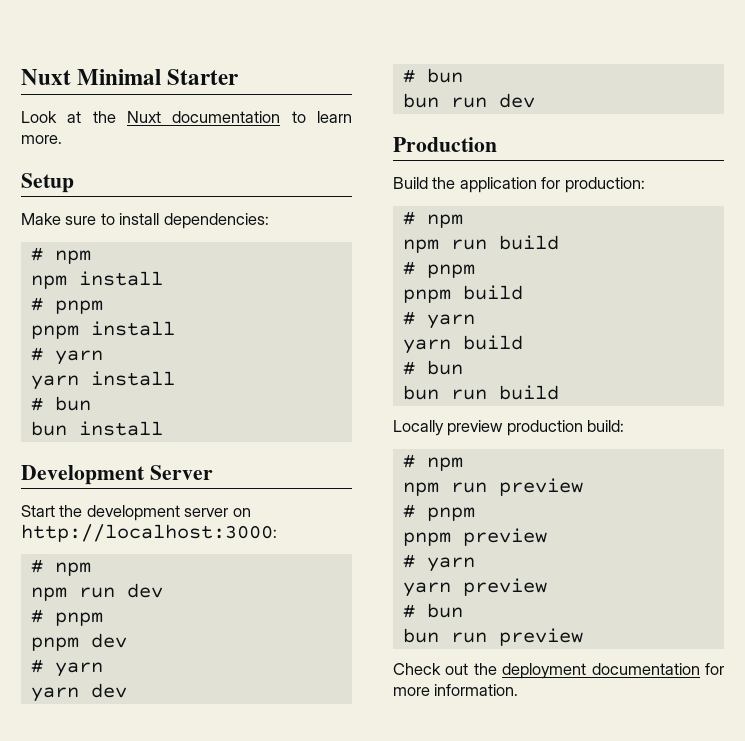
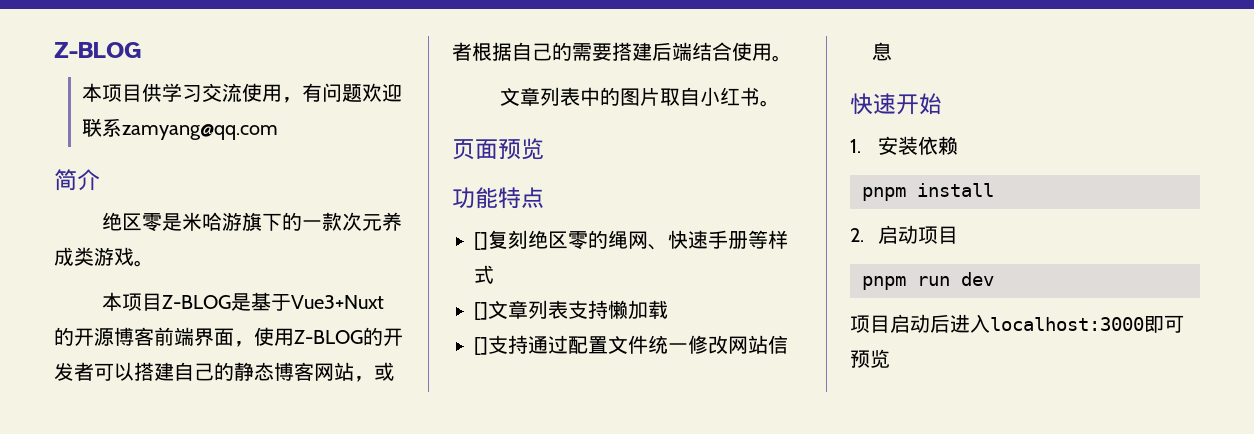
[21,69,239,85] [21,111,352,123] [21,135,62,144] [21,173,74,193] [21,213,269,229] [30,247,91,264] [30,271,163,289] [30,297,103,314] [30,321,175,339] [30,347,103,365] [30,371,175,390] [30,396,91,411] [30,421,163,436] [21,465,213,485] [21,505,251,521] [21,524,277,542] [30,559,91,576] [30,583,163,601] [30,609,103,626] [30,633,127,651] [30,659,103,677] [30,683,127,702] [402,68,463,83] [402,93,535,108] [393,137,497,152] [393,177,645,193] [402,211,463,228] [402,235,559,253] [402,261,475,278] [402,285,523,303] [402,311,475,329] [402,335,523,354] [402,360,463,375] [402,385,559,400] [393,420,625,436] [402,454,463,471] [402,478,583,496] [402,504,475,521] [402,528,547,546] [402,554,475,572] [402,578,547,597] [402,603,463,618] [402,628,583,646] [393,663,724,679] [393,684,519,696] Nuxt Minimal Starter // Look at the Nuxt documentation to learn more. // Setup // Make sure to install dependencies: // # npm // npm install // # pnpm // pnpm install // # yarn // yarn install // # bun // bun install // Development Server // Start the development server on http://localhost:3000: // # npm // npm run dev // # pnpm // pnpm dev // # yarn // yarn dev // # bun // bun run dev // Production // Build the application for production: // # npm // npm run build // # pnpm // pnpm build // # yarn // yarn build // # bun // bun run build // Locally preview production build: // # npm // npm run preview // # pnpm // pnpm preview // # yarn // yarn preview // # bun // bun run preview // Check out the deployment documentation for more information. -> [54,42,141,58] [82,83,403,103] [82,118,279,140] [54,169,100,191] [102,212,403,232] [54,247,154,267] [102,292,385,311] [54,327,403,347] [54,362,394,382] [452,42,792,62] [500,87,781,107] [452,138,544,160] [452,187,544,209] [474,230,788,250] [474,265,494,284] [474,300,668,320] [474,335,788,355] [872,42,892,61] [850,93,942,115] [850,136,959,155] [862,183,994,201] [850,225,959,244] [862,272,994,290] [850,314,1184,333] [850,349,890,368] Z-BLOG // 本项目供学习交流使用，有问题欢迎联系zamyang@qq.com // 简介 // 绝区零是米哈游旗下的一款次元养成类游戏。 // 本项目Z-BLOG是基于Vue3+Nuxt的开源博客前端界面，使用Z-BLOG的开发者可以搭建自己的静态博客网站，或者根据自己的需要搭建后端结合使用。 // 文章列表中的图片取自小红书。 // 页面预览 // 功能特点 // []复刻绝区零的绳网、快速手册等样式 // []文章列表支持懒加载 // []支持通过配置文件统一修改网站信息 // 快速开始 // 1.安装依赖 // pnpm install // 2.启动项目 // pnpm run dev // 项目启动后进入localhost:3000即可预览

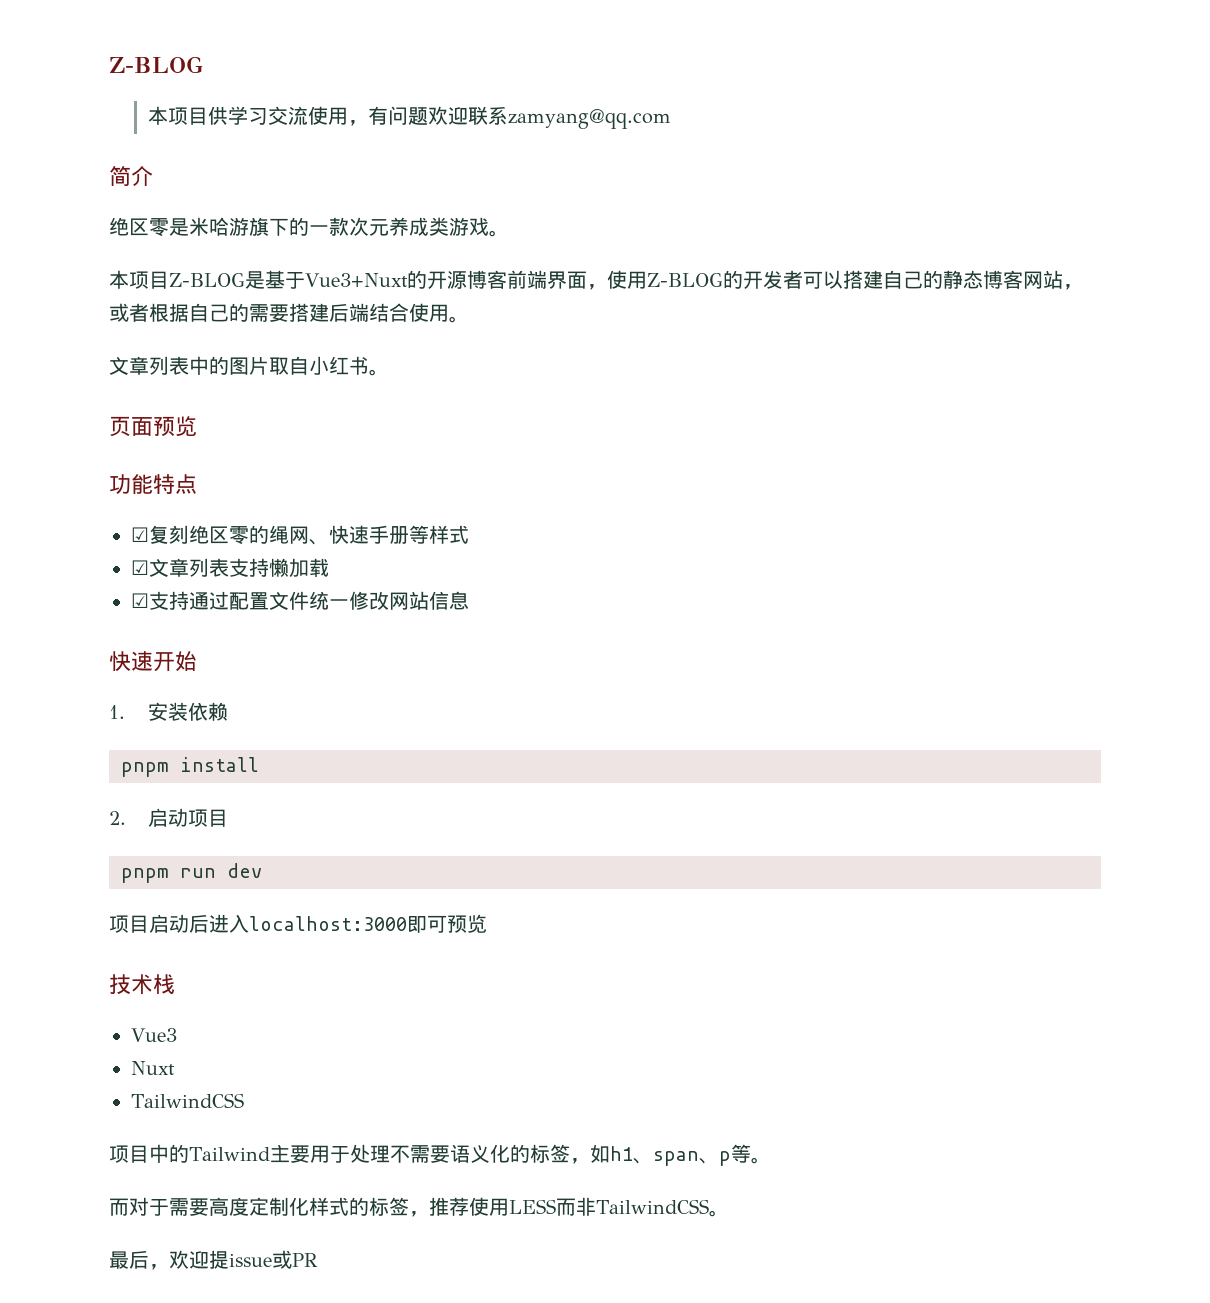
[474,232,488,250] [] -> [131,527,149,542] ☑
[474,302,488,320] [] -> [131,560,149,575] ☑
[474,337,488,355] [] -> [131,593,149,608] ☑
(890, 358) none -> [109,974,175,995] [131,1028,177,1042] [131,1061,175,1075] [131,1093,244,1108] [109,1144,771,1166] [109,1197,729,1217] [109,1250,318,1270] // 技术栈 // Vue3 // Nuxt // TailwindCSS // 项目中的Tailwind主要用于处理不需要语义化的标签，如h1、span、p等。 // 而对于需要高度定制化样式的标签，推荐使用LESS而非TailwindCSS。 // 最后，欢迎提issue或PR

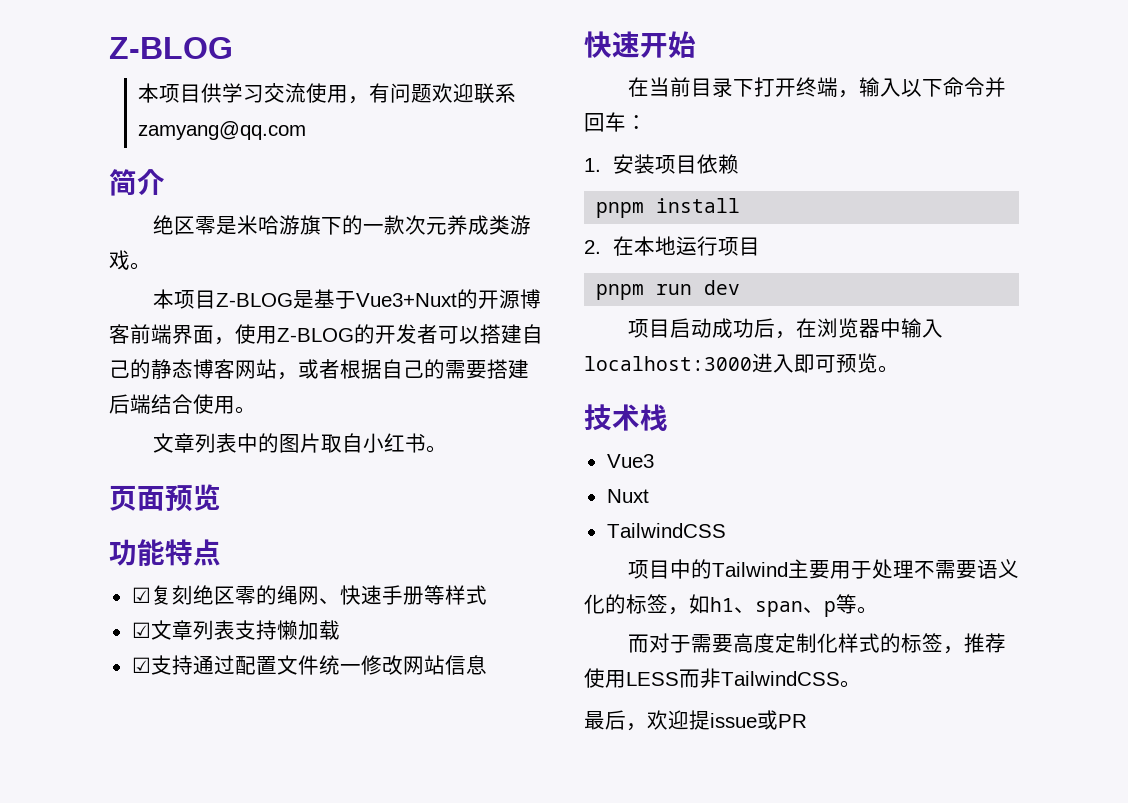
(197, 661) none -> [627,77,1006,98] [584,112,647,132] // 在当前目录下打开终端，输入以下命令并回车：
(188, 711) none -> [655,155,698,174] 项目
[147,808,188,827] 启动 -> [613,236,719,256] 在本地运行
[189,914,407,933] 后进入localhost:3000 -> [711,318,943,339] [584,353,794,373] 成功后，在浏览器中输入localhost:3000进入
(487, 923) none -> [878,365,899,373] 。

